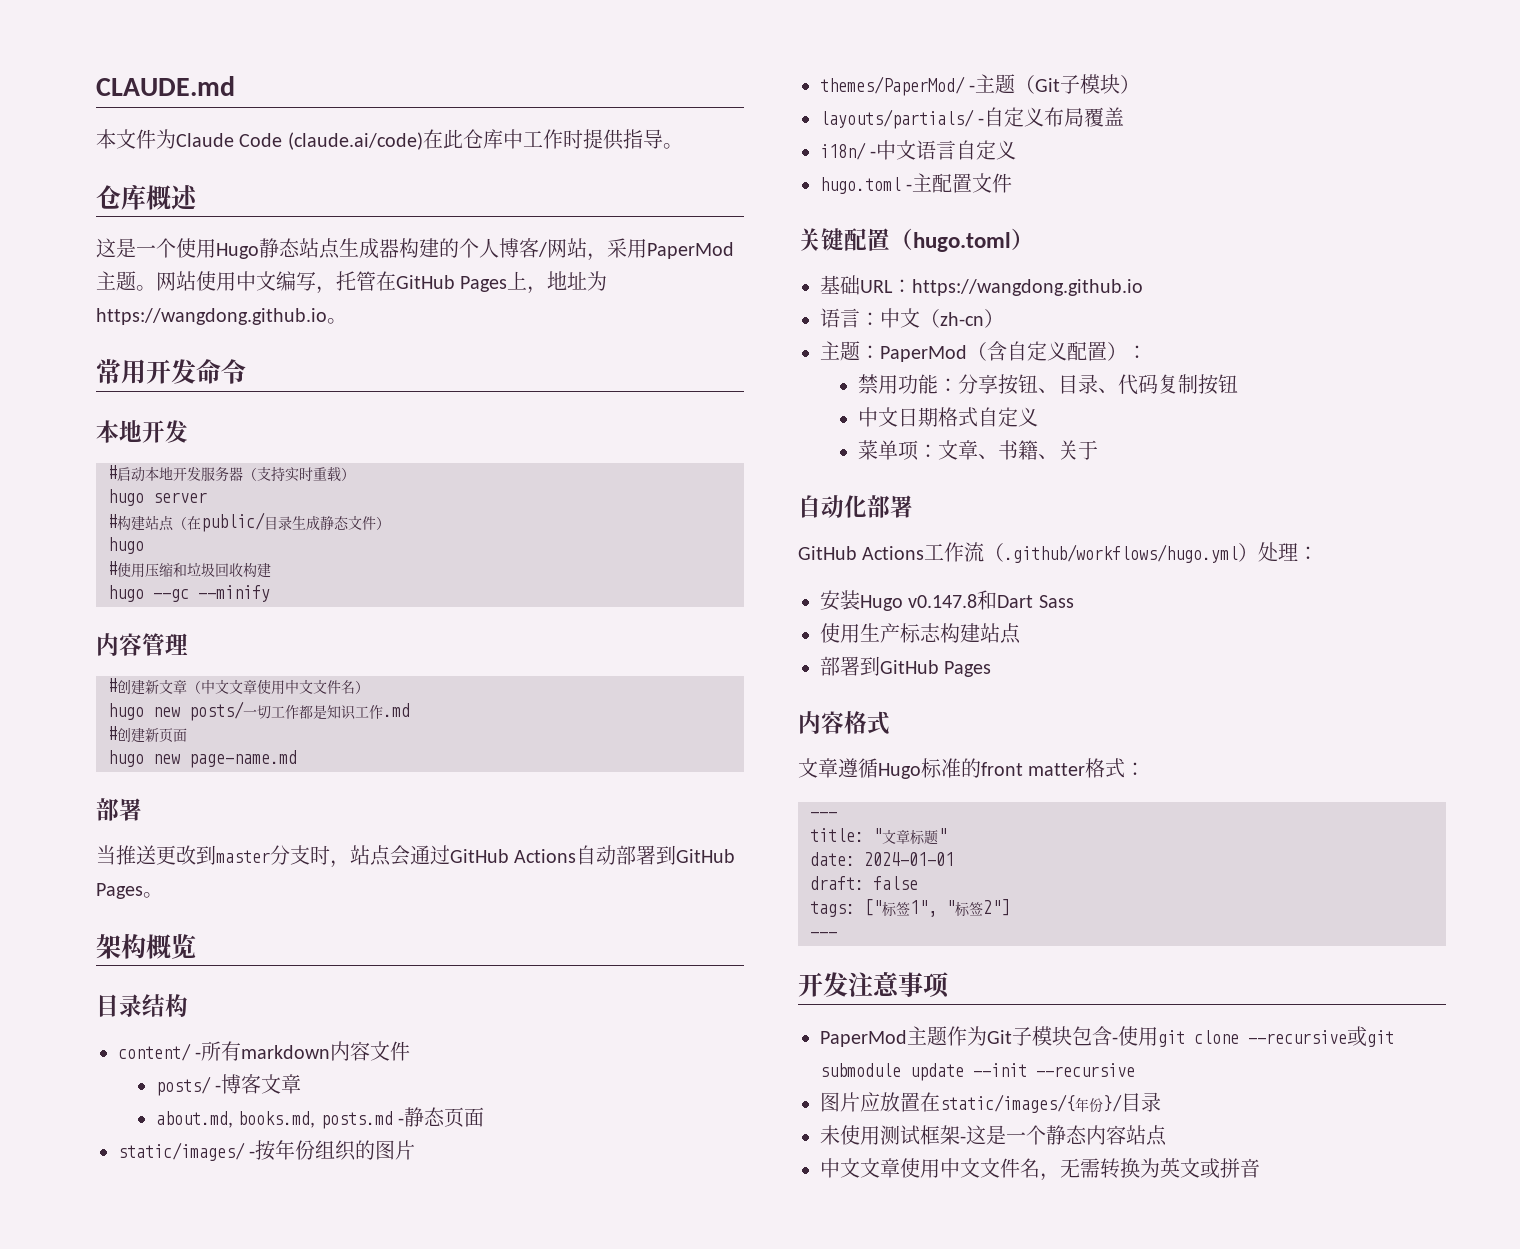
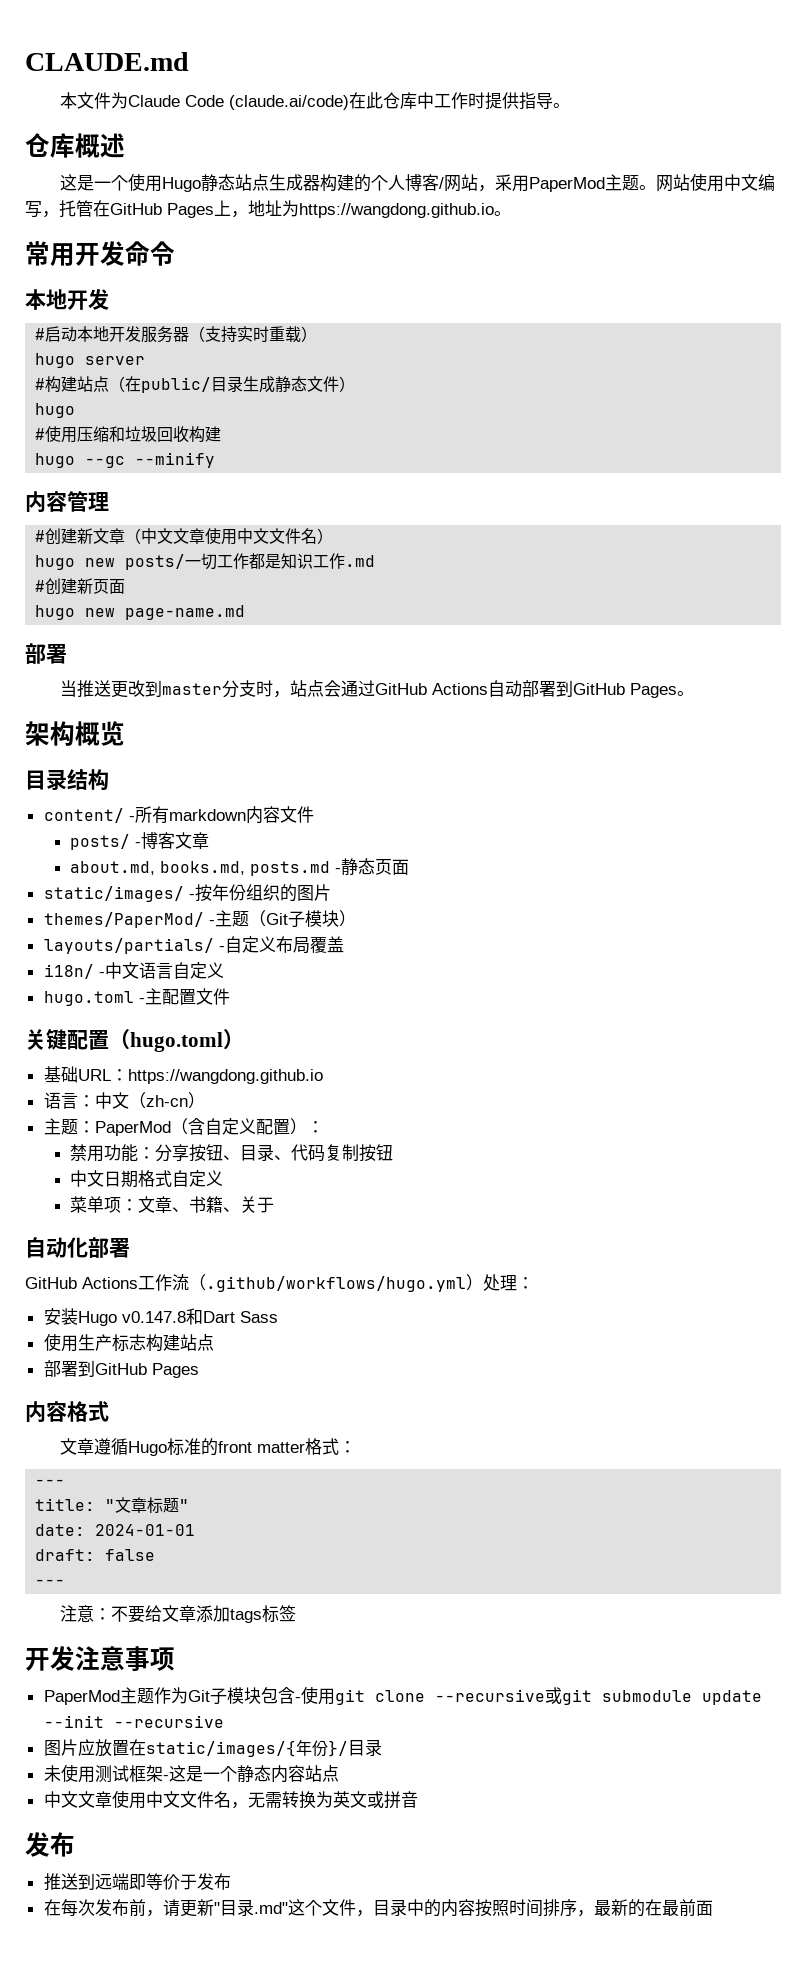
[810,899,1010,917] [810,932,837,938] tags: ["标签1", "标签2"] // --- -> [35,1579,66,1586] [60,1605,297,1623] --- // 注意：不要给文章添加tags标签
(1260, 1168) none -> [25,1832,75,1857] [43,1873,231,1891] [43,1899,713,1917] // 发布 // 推送到远端即等价于发布 // 在每次发布前，请更新"目录.md"这个文件，目录中的内容按照时间排序，最新的在最前面

